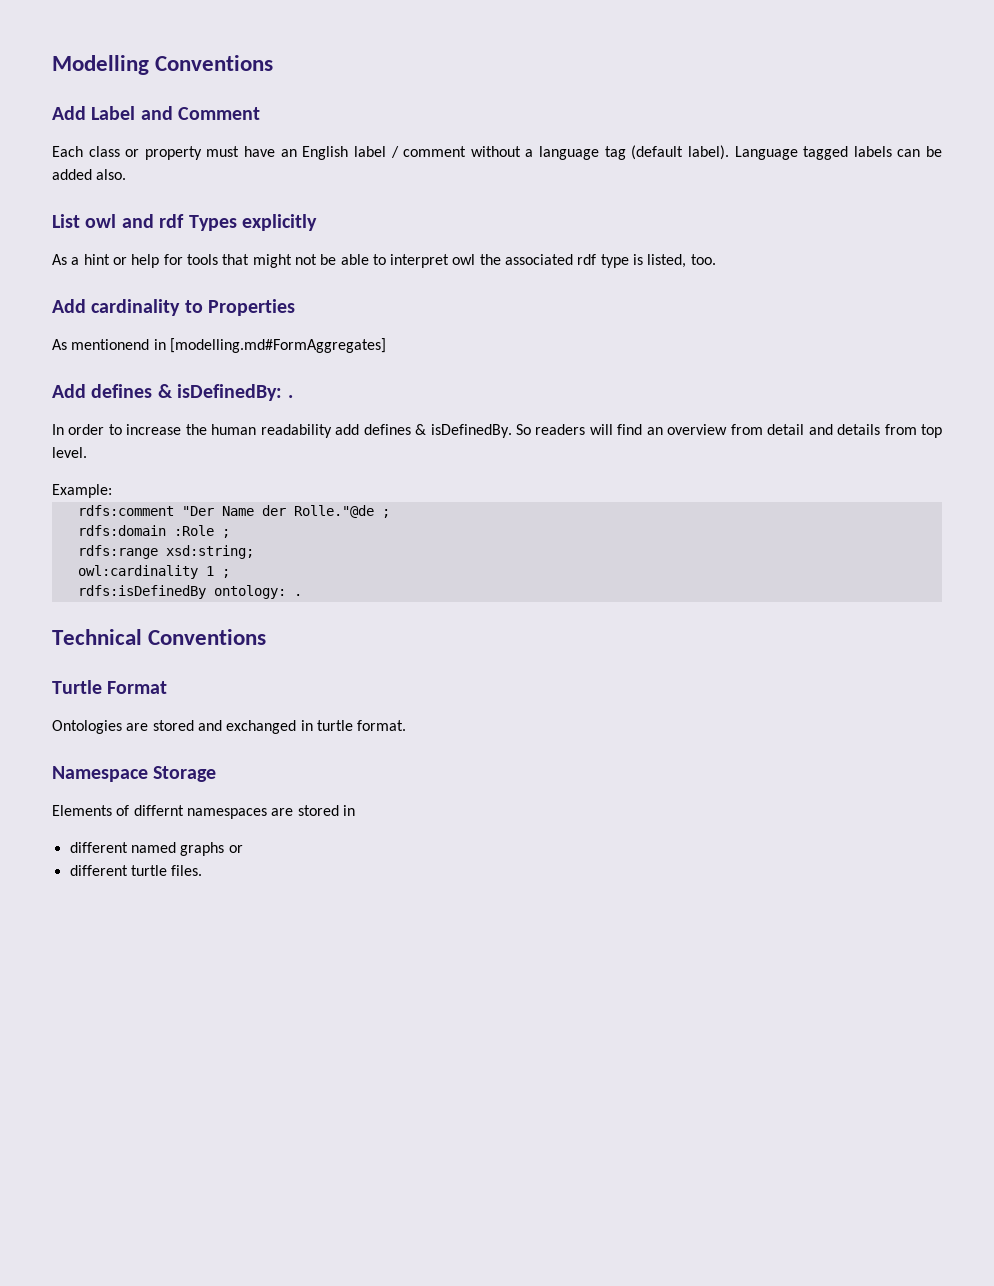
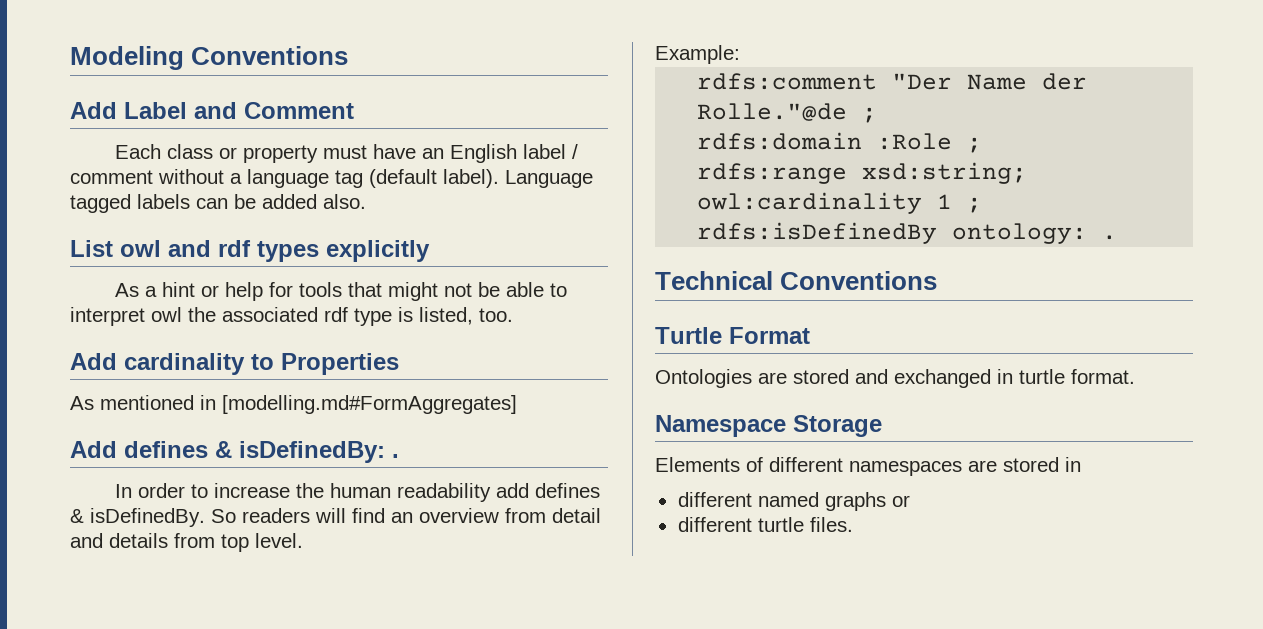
[52,55,149,75] Modelling -> [70,46,184,70] Modeling
[188,215,237,231] Types -> [257,241,319,262] types
[71,339,150,350] mentionend -> [100,395,194,410] mentioned
[133,805,184,816] differnt -> [769,457,843,472] different

